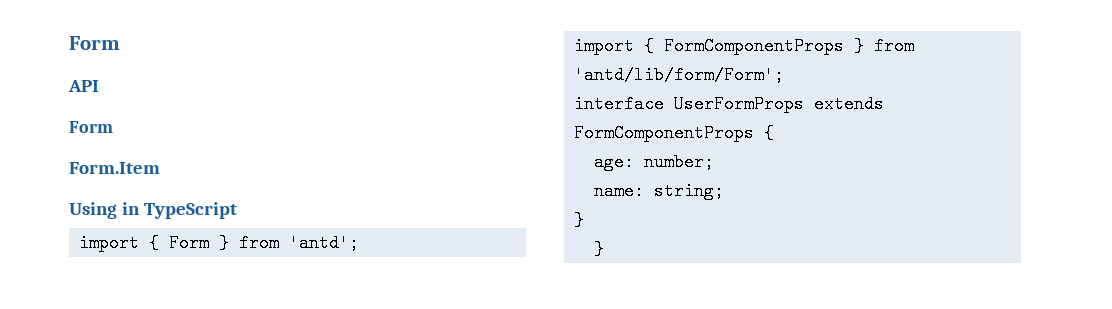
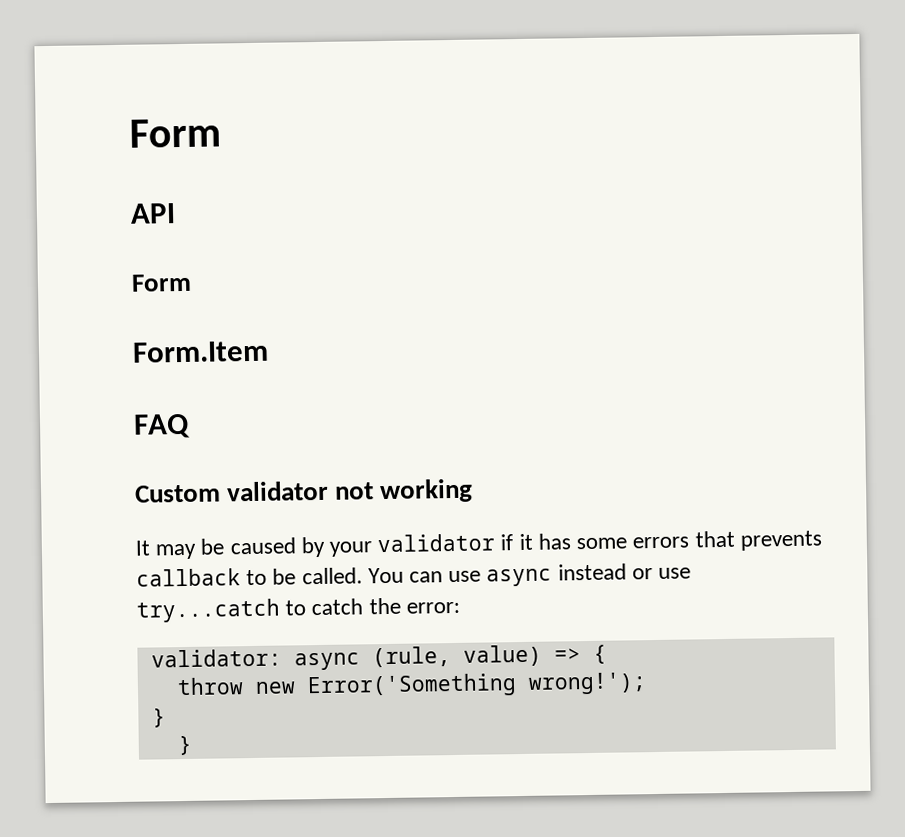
[69,202,237,219] [79,234,360,252] [574,37,915,55] [574,66,785,84] [574,95,885,113] [574,124,775,142] [594,153,715,171] [594,182,725,200] Using in TypeScript // import { Form } from 'antd'; // import { FormComponentProps } from 'antd/lib/form/Form'; // interface UserFormProps extends FormComponentProps { // age: number; // name: string; -> [133,413,191,439] [134,478,474,504] [135,530,822,560] [136,563,692,587] [136,597,460,623] [150,644,607,671] [176,672,647,699] FAQ // Custom validator not working // It may be caused by your validator if it has some errors that prevents callback to be called. You can use async instead or use try...catch to catch the error: // validator: async (rule, value) => { // throw new Error('Something wrong!');

